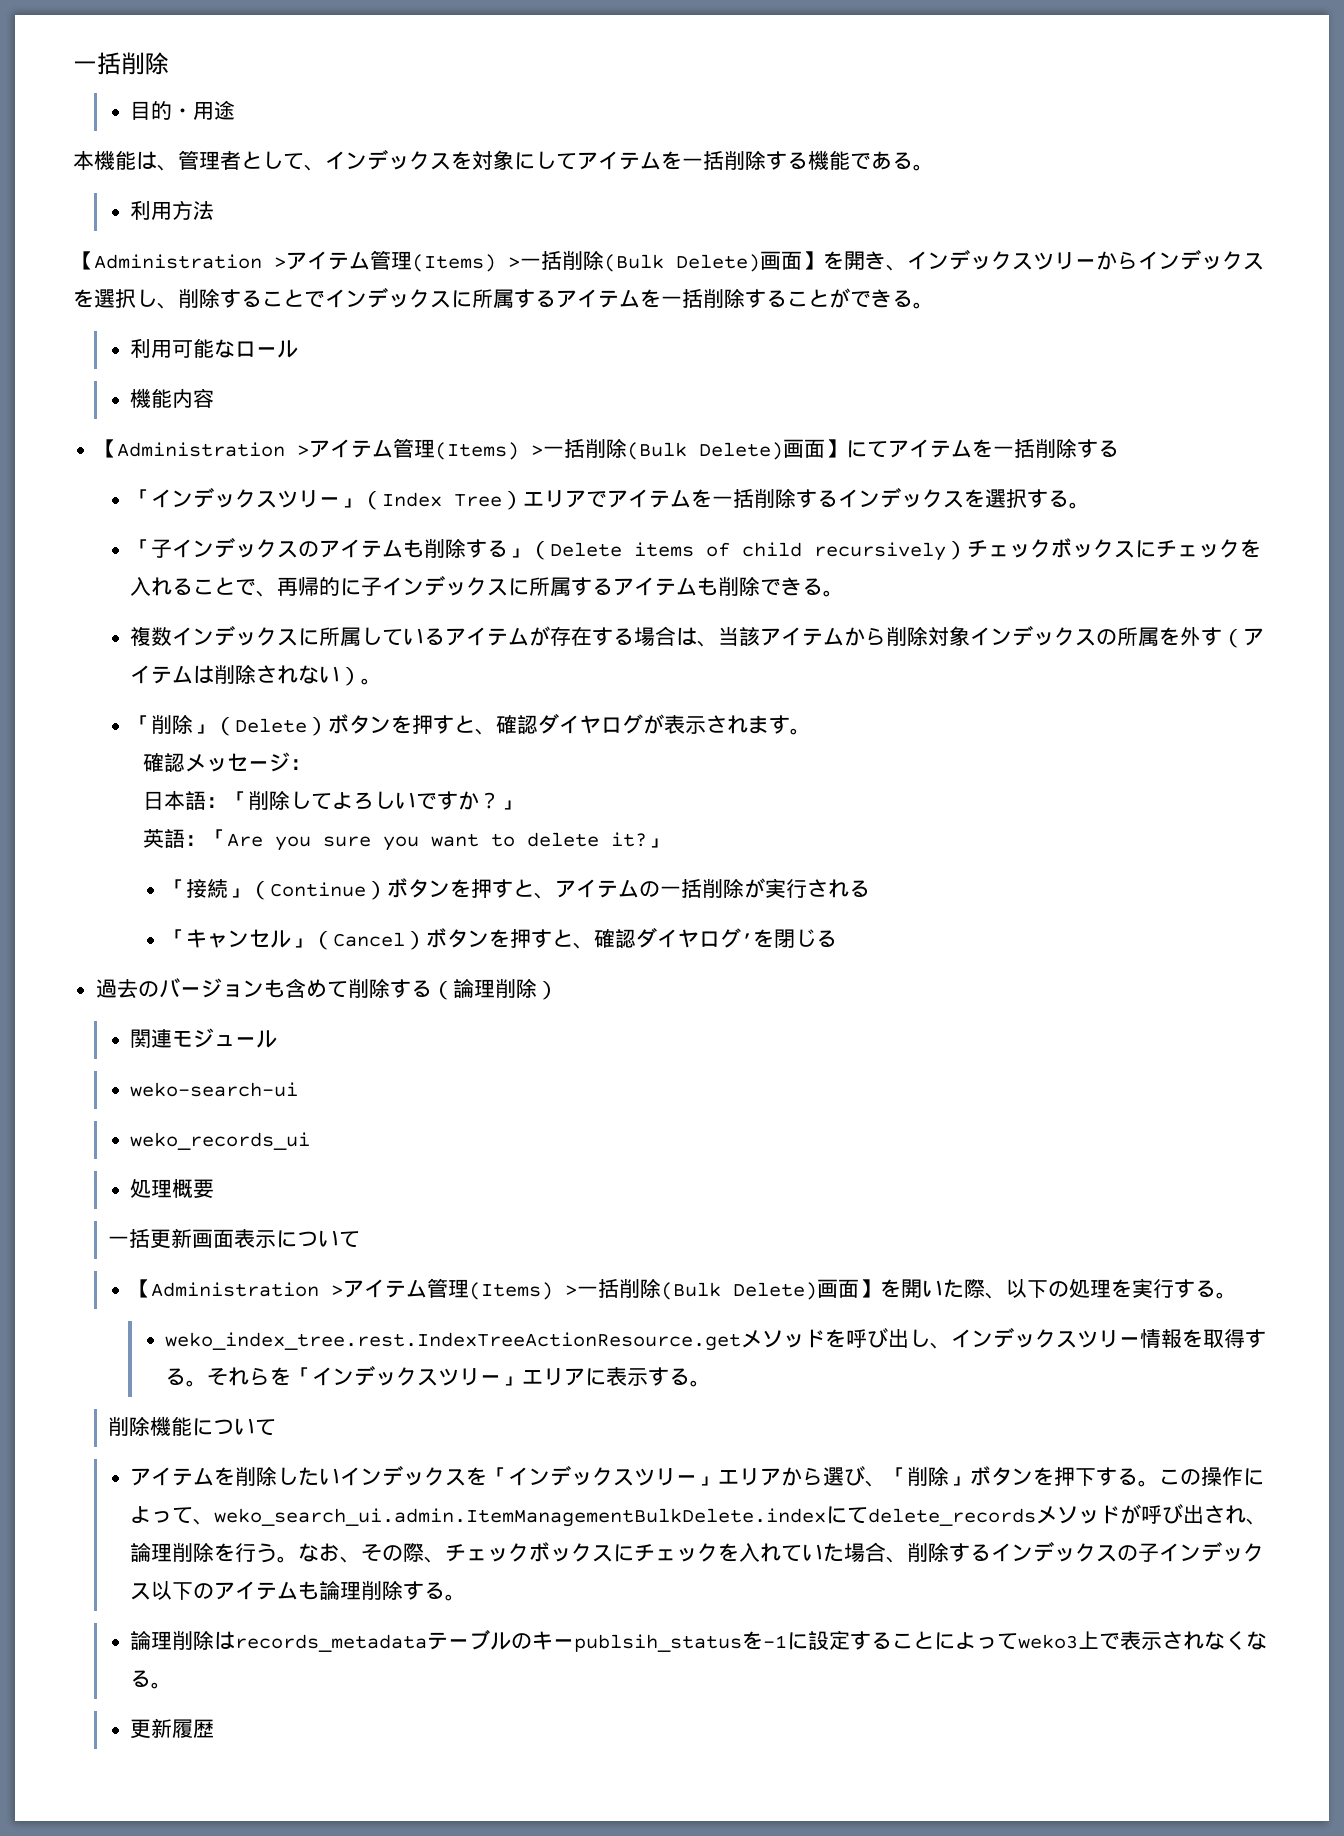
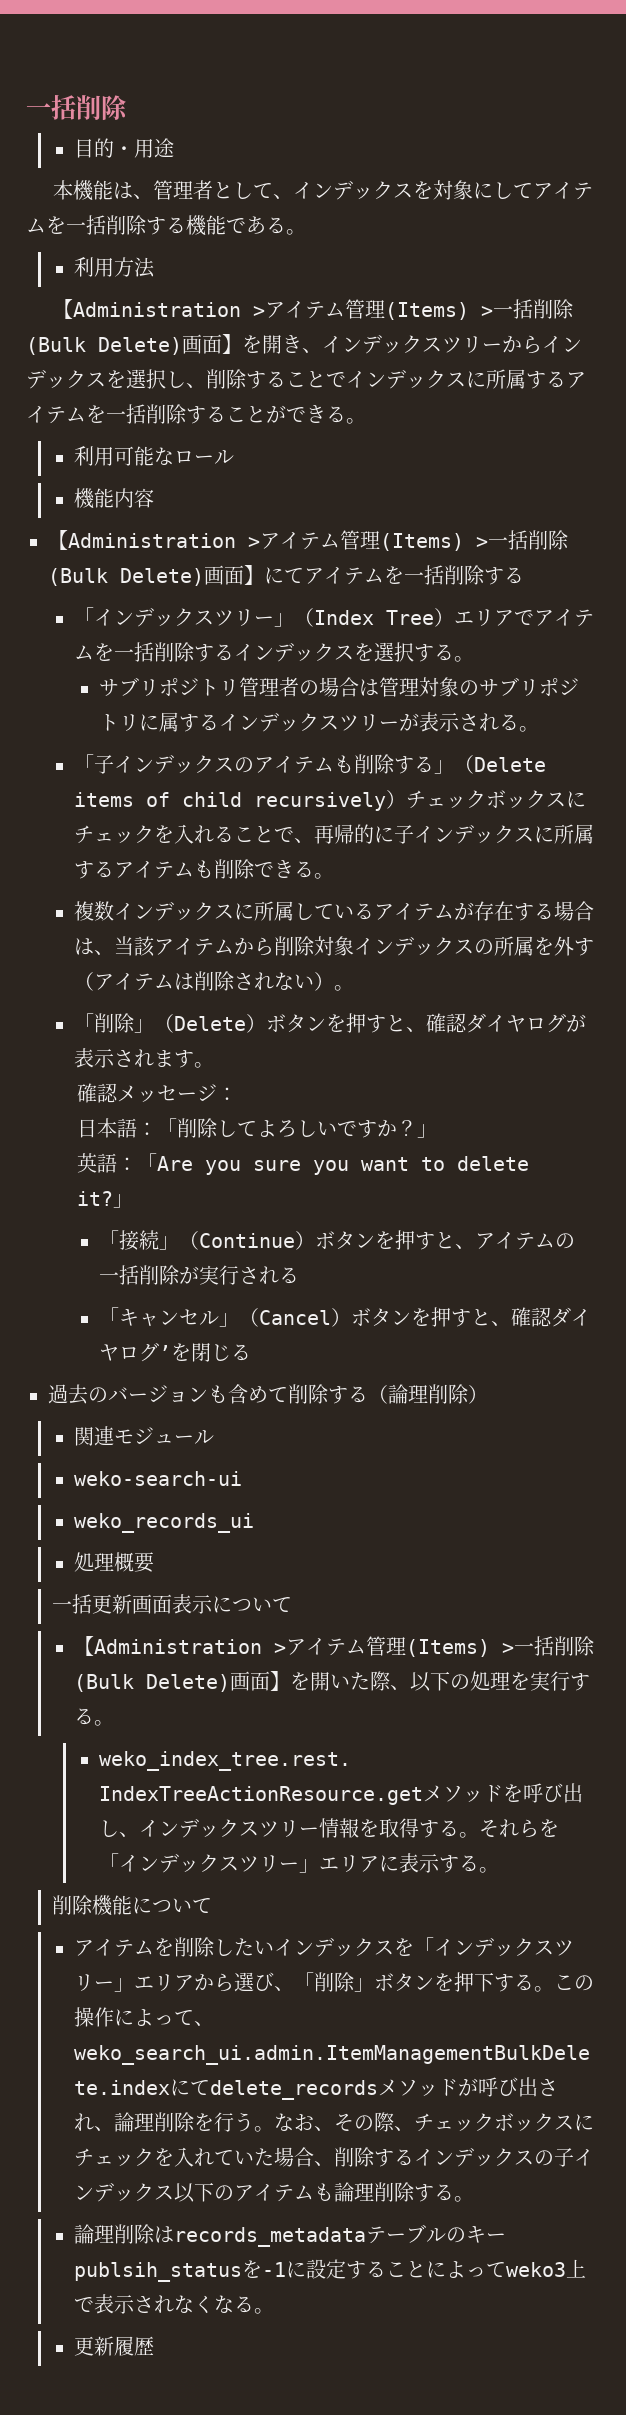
(1091, 505) none -> [99,677,580,697] [99,712,540,732] // サブリポジトリ管理者の場合は管理対象のサブリポジトリに属するインデックスツリーが表示される。

